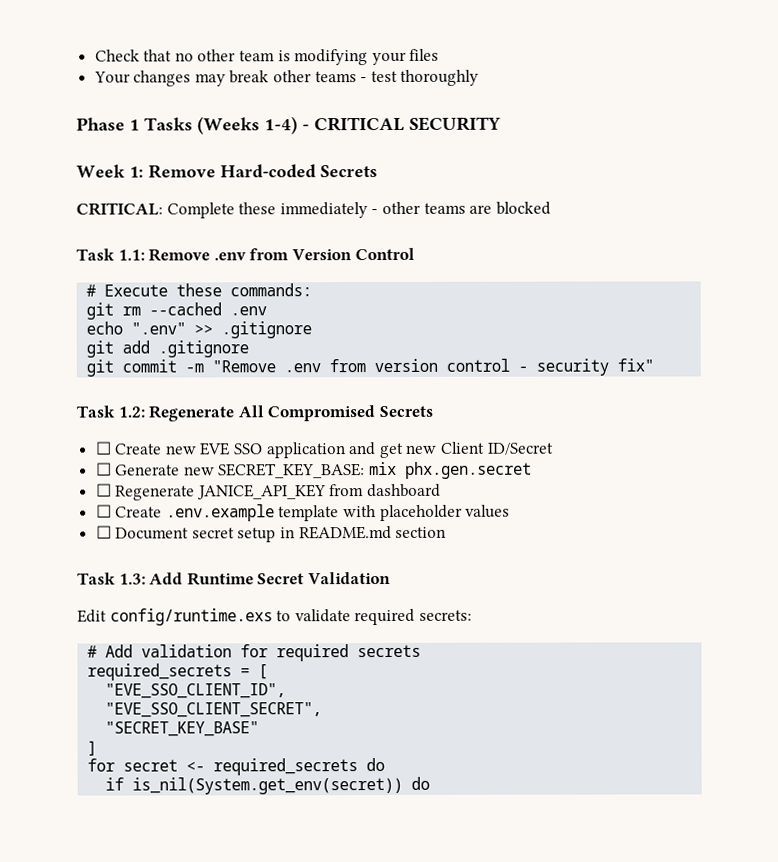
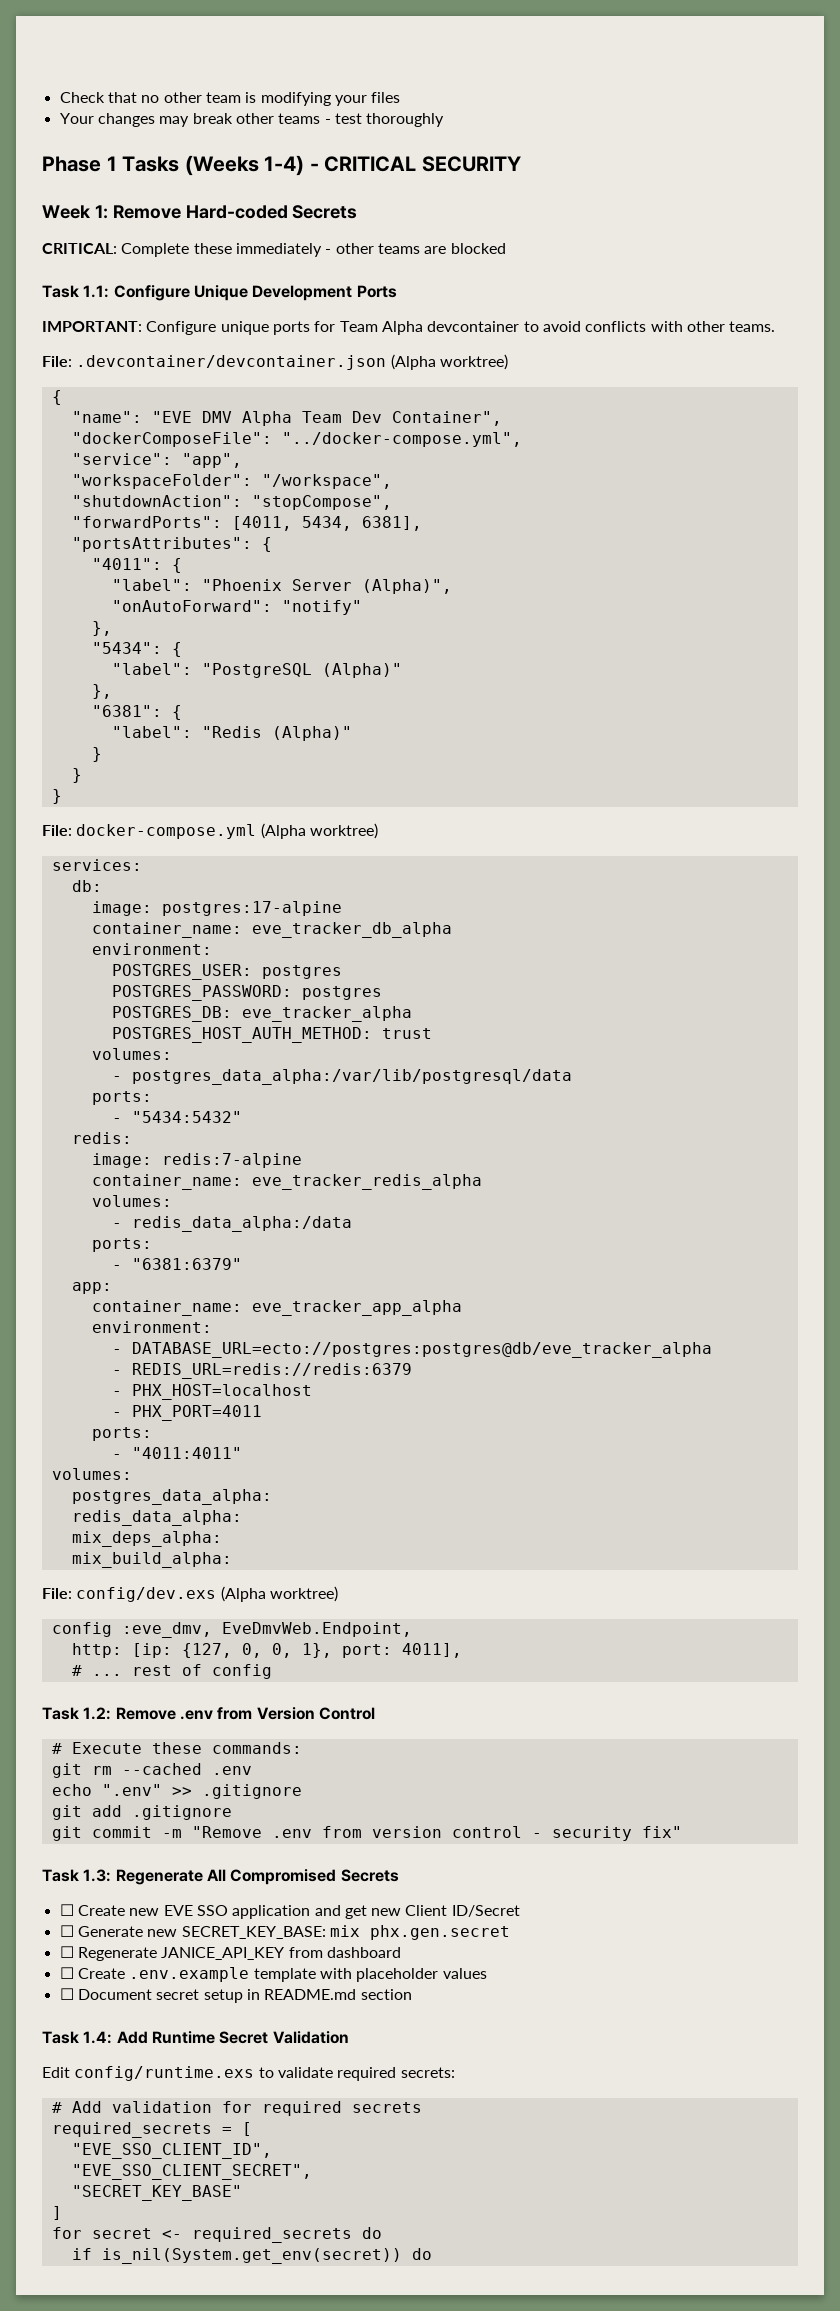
(145, 255) none -> [113,285,397,301] [42,321,776,335] [42,354,508,370] [51,390,62,405] [71,411,502,426] [71,432,522,447] [71,453,242,468] [71,474,392,489] [71,495,392,510] [71,516,422,531] [71,537,272,552] [91,558,182,573] [111,579,452,594] [111,600,362,615] [91,621,112,636] [91,642,182,657] [111,663,402,678] [91,684,112,699] [91,705,182,720] [111,726,352,741] [91,747,102,762] [71,768,82,783] [51,789,62,804] [42,823,378,839] [51,859,142,871] [71,880,102,892] [91,901,342,916] [91,922,452,938] [91,943,212,955] [111,964,342,980] [111,985,382,1001] [111,1006,412,1022] [111,1027,432,1043] [91,1048,172,1060] [111,1069,572,1085] [91,1091,152,1105] [111,1111,242,1123] [71,1132,132,1144] [91,1153,302,1168] [91,1174,482,1190] [91,1195,172,1207] [111,1216,352,1232] [91,1238,152,1252] [111,1258,242,1270] [71,1282,112,1294] [91,1300,462,1316] [91,1321,212,1333] [111,1342,712,1358] [111,1363,412,1379] [111,1384,312,1400] [111,1405,262,1421] [91,1427,152,1441] [111,1447,242,1459] [51,1468,132,1480] [71,1489,272,1505] [71,1510,242,1526] [71,1531,222,1547] [71,1552,232,1568] [42,1586,338,1602] [51,1622,412,1638] [71,1643,462,1658] [71,1664,272,1679] [42,1707,112,1720] Configure Unique Development Ports // IMPORTANT: Configure unique ports for Team Alpha devcontainer to avoid conflicts with other teams. // File: .devcontainer/devcontainer.json (Alpha worktree) // { // "name": "EVE DMV Alpha Team Dev Container", // "dockerComposeFile": "../docker-compose.yml", // "service": "app", // "workspaceFolder": "/workspace", // "shutdownAction": "stopCompose", // "forwardPorts": [4011, 5434, 6381], // "portsAttributes": { // "4011": { // "label": "Phoenix Server (Alpha)", // "onAutoForward": "notify" // }, // "5434": { // "label": "PostgreSQL (Alpha)" // }, // "6381": { // "label": "Redis (Alpha)" // } // } // } // File: docker-compose.yml (Alpha worktree) // services: // db: // image: postgres:17-alpine // container_name: eve_tracker_db_alpha // environment: // POSTGRES_USER: postgres // POSTGRES_PASSWORD: postgres // POSTGRES_DB: eve_tracker_alpha // POSTGRES_HOST_AUTH_METHOD: trust // volumes: // - postgres_data_alpha:/var/lib/postgresql/data // ports: // - "5434:5432" // redis: // image: redis:7-alpine // container_name: eve_tracker_redis_alpha // volumes: // - redis_data_alpha:/data // ports: // - "6381:6379" // app: // container_name: eve_tracker_app_alpha // environment: // - DATABASE_URL=ecto://postgres:postgres@db/eve_tracker_alpha // - REDIS_URL=redis://redis:6379 // - PHX_HOST=localhost // - PHX_PORT=4011 // ports: // - "4011:4011" // volumes: // postgres_data_alpha: // redis_data_alpha: // mix_deps_alpha: // mix_build_alpha: // File: config/dev.exs (Alpha worktree) // config :eve_dmv, EveDmvWeb.Endpoint, // http: [ip: {127, 0, 0, 1}, port: 4011], // # ... rest of config // Task 1.2:
[117,406,145,418] 1.2: -> [83,1869,112,1882] 1.3:
[118,573,146,585] 1.3: -> [83,2031,113,2044] 1.4:

